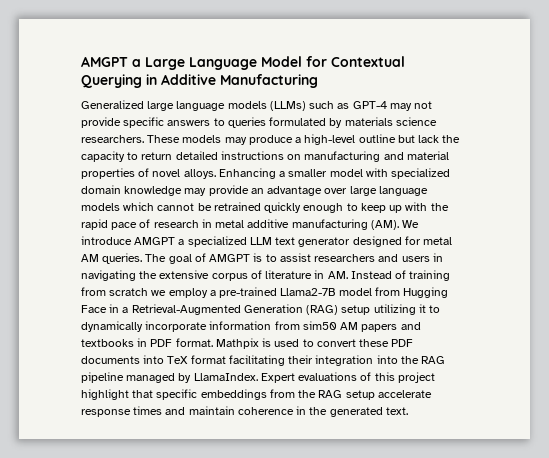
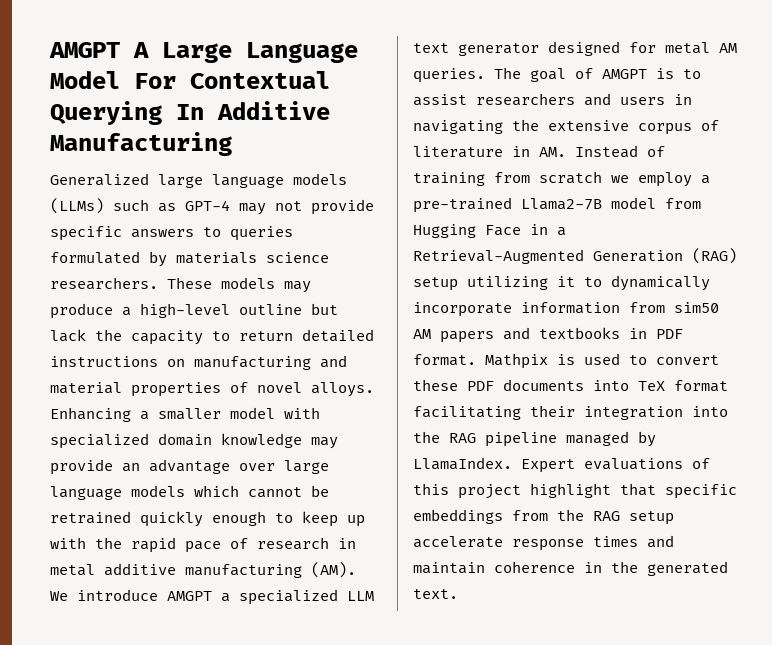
[81,56,141,67] AMGPT a -> [49,42,149,58] AMGPT A
[306,56,327,67] for -> [134,73,176,89] For
[146,74,157,85] in -> [176,104,204,120] In

